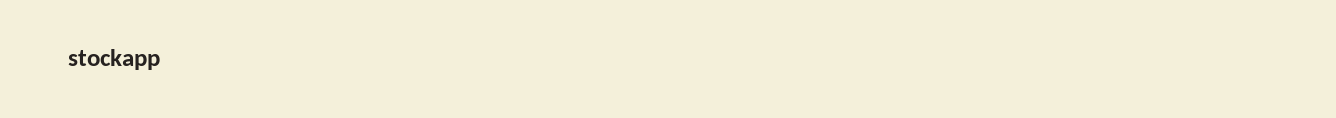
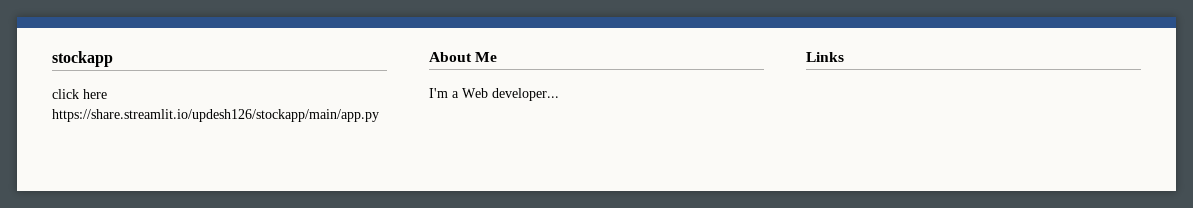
(160, 59) none -> [52,89,107,99] [52,109,379,122] [429,52,498,62] [429,88,559,101] [806,52,844,62] // click here https://share.streamlit.io/updesh126/stockapp/main/app.py // About Me // I'm a Web developer... // Links

